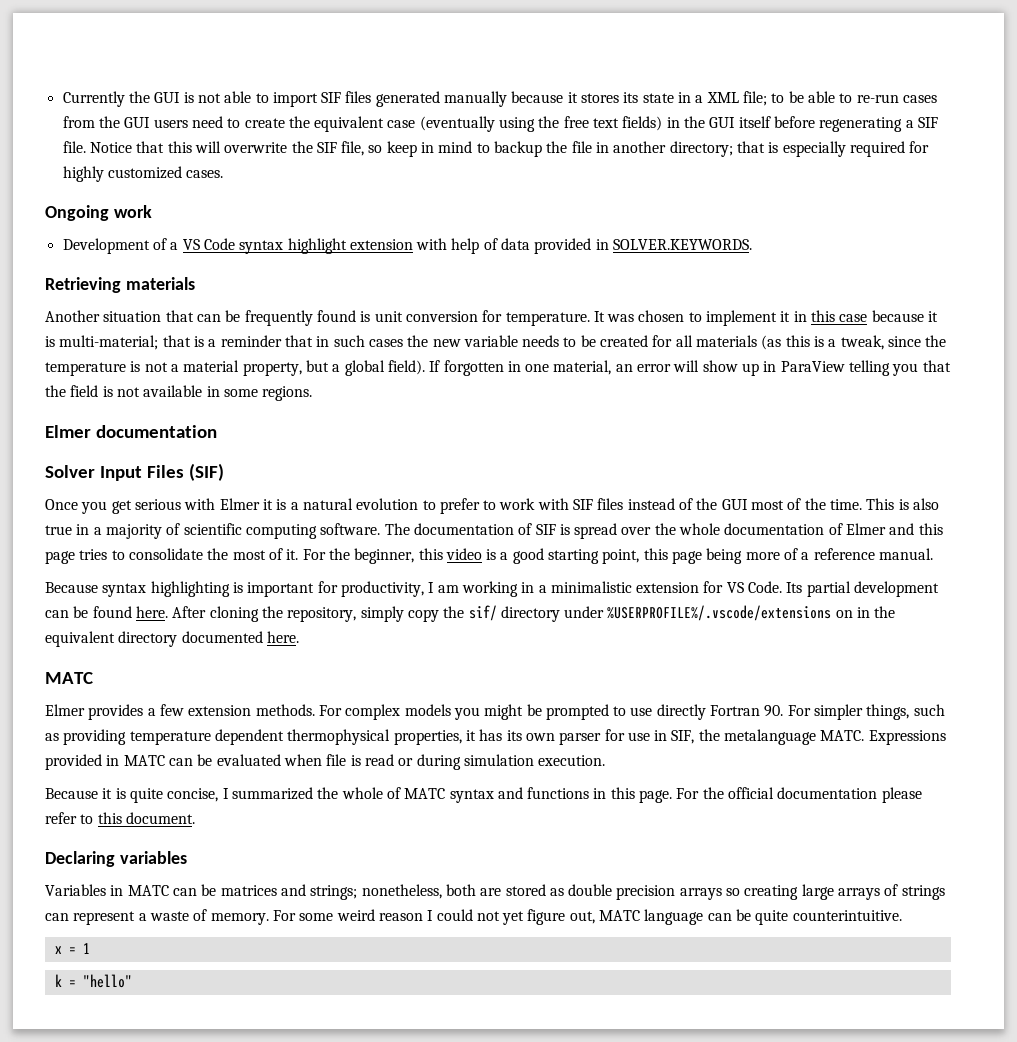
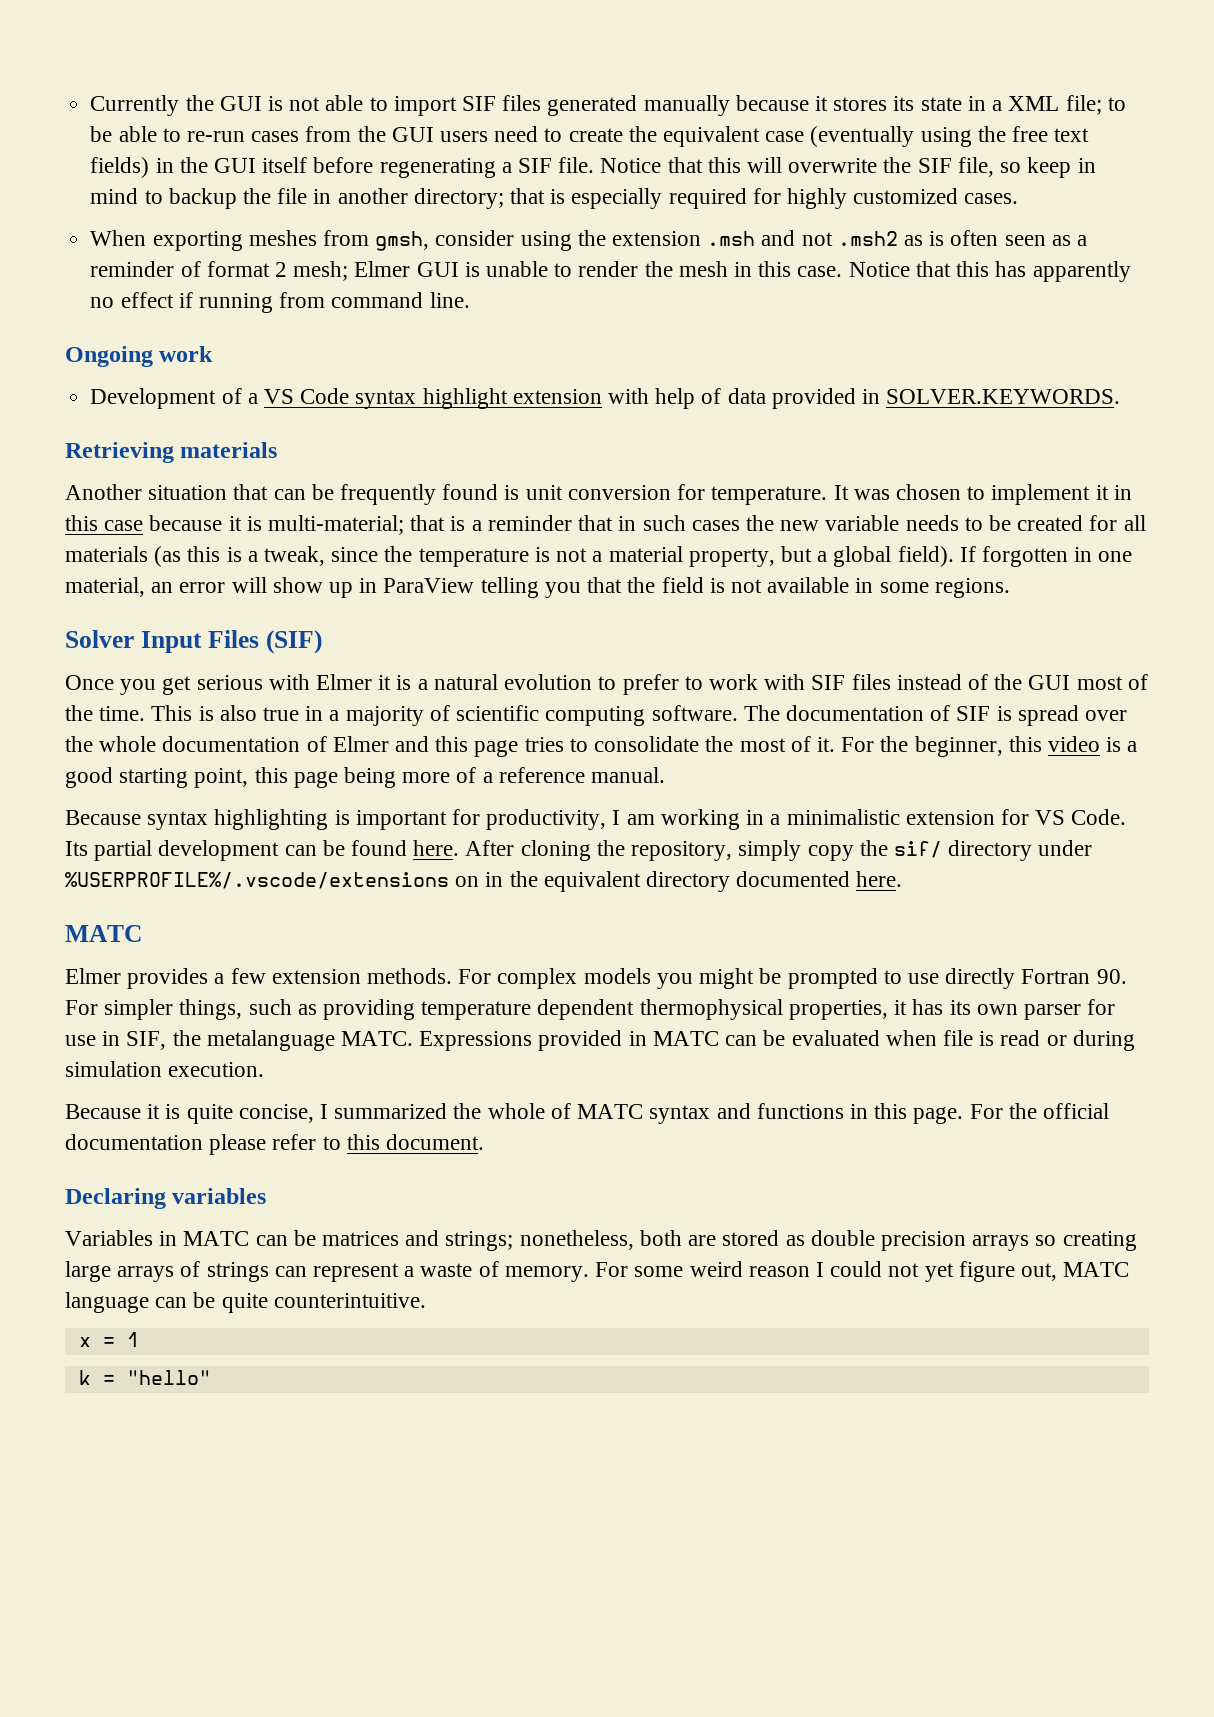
(224, 174) none -> [90,230,1088,251] [90,261,1131,282] [90,292,470,313] // When exporting meshes from gmsh, consider using the extension .msh and not .msh2 as is often seen as a reminder of format 2 mesh; Elmer GUI is unable to render the mesh in this case. Notice that this has apparently no effect if running from command line.
[45,425,217,438] // Elmer documentation -> (1010, 588) none

